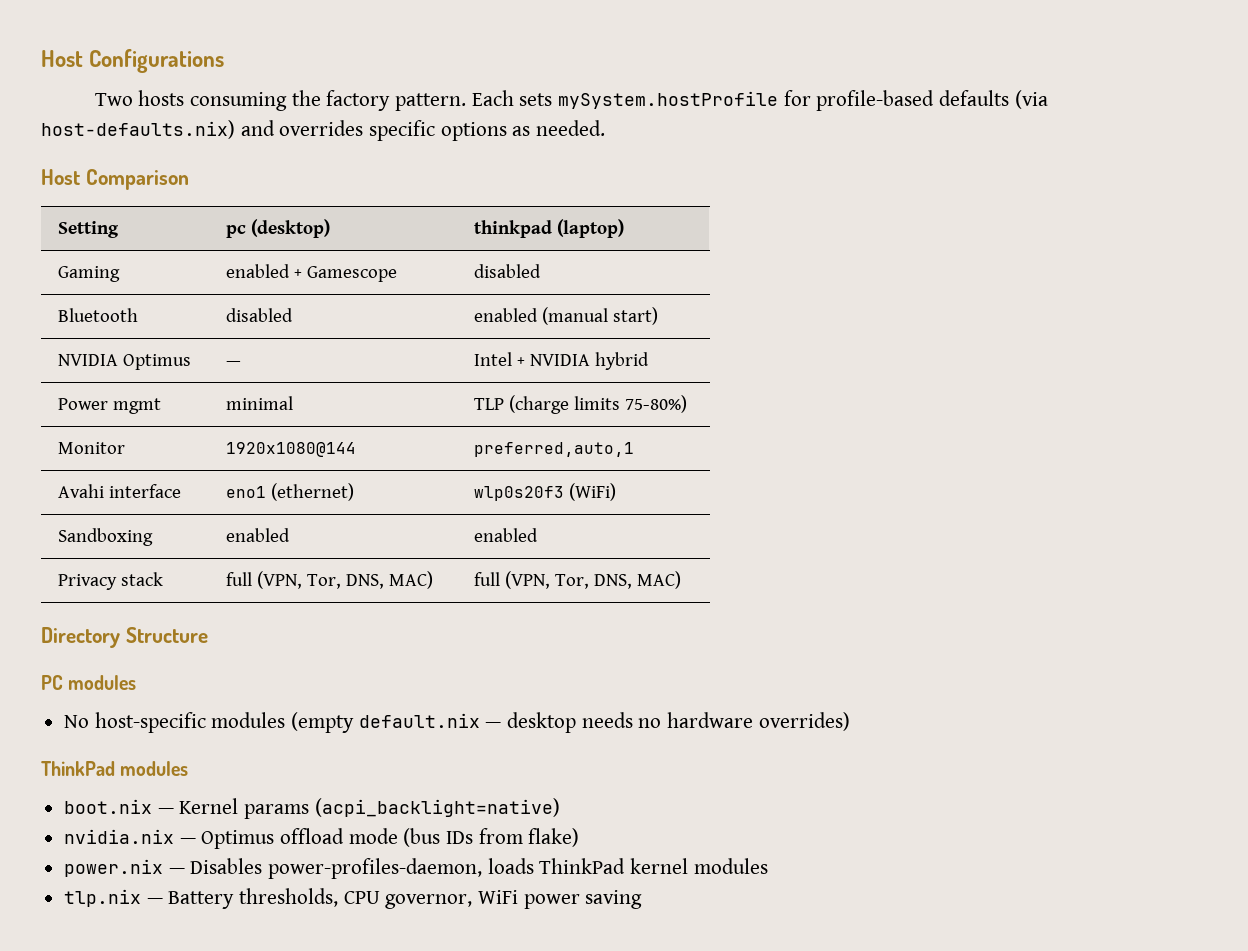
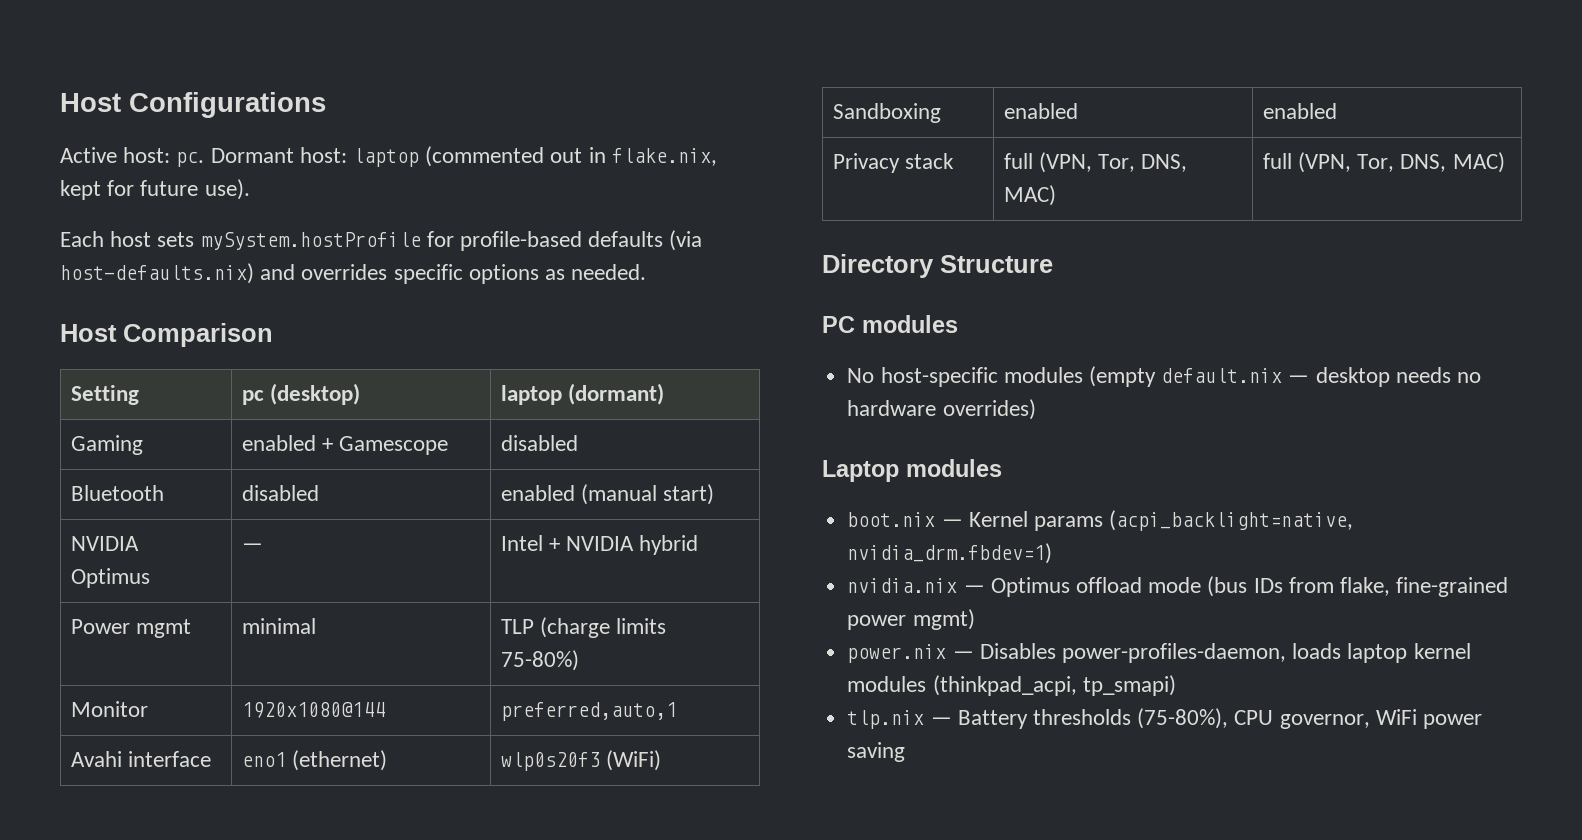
[94,90,514,111] Two hosts consuming the factory pattern. Each -> [60,146,717,167] [60,179,250,200] [60,231,152,247] Active host: pc. Dormant host: laptop (commented out in flake.nix, kept for future use). // Each host
[473,219,624,238] thinkpad (laptop) -> [500,383,664,405] laptop (dormant)
[41,761,115,776] ThinkPad -> [822,460,899,482] Laptop
[314,798,560,817] (acpi_backlight=native) -> [1109,510,1354,531] [847,543,1053,564] (acpi_backlight=native, nvidia_drm.fbdev=1)
[528,828,580,847] flake) -> [1339,577,1509,597] [847,609,975,630] flake, fine-grained power mgmt)
[539,858,626,874] ThinkPad -> [1347,643,1408,663] laptop
(768, 866) none -> [932,675,1176,696] (thinkpad_acpi, tp_smapi)
[239,888,339,907] thresholds, -> [1032,708,1229,729] thresholds (75-80%),

